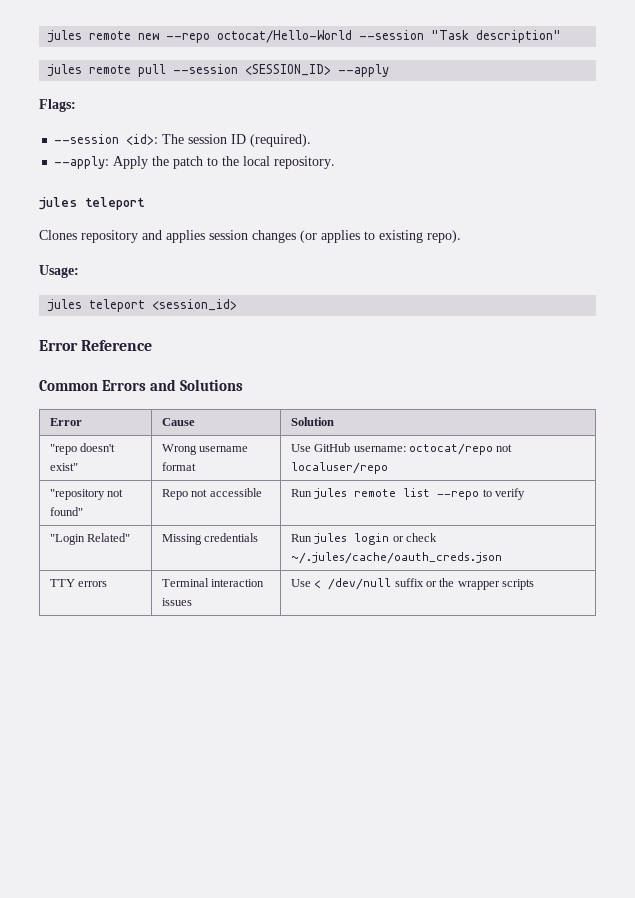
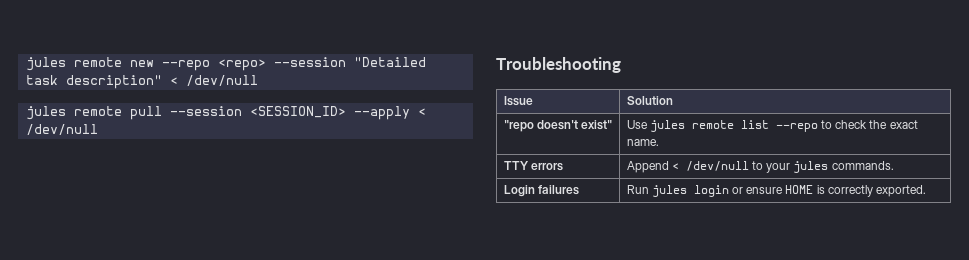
[217,30,470,43] octocat/Hello-World --session "Task -> [218,57,427,71] [26,75,59,85] <repo> --session "Detailed task
(562, 36) none -> [170,75,259,86] < /dev/null
[39,99,76,112] [54,134,312,147] [54,156,336,169] [39,197,145,210] [39,230,461,243] [39,265,79,278] [47,299,238,312] [39,340,153,351] [39,379,243,391] [49,418,82,426] [161,418,195,426] [290,417,334,426] [49,443,116,455] [49,463,78,471] [161,444,249,455] [161,462,196,471] [290,443,513,455] [290,462,388,474] [49,489,124,500] [49,507,83,516] [161,488,262,500] [290,489,312,497] // Flags: // --session <id>: The session ID (required). // --apply: Apply the patch to the local repository. // jules teleport // Clones repository and applies session changes (or applies to existing repo). // Usage: // jules teleport <session_id> // Error Reference // Common Errors and Solutions // Error | Cause | Solution // "repo doesn't exist" | Wrong username format | Use GitHub username: octocat/repo not localuser/repo // "repository not found" | Repo not accessible | Run -> [418,108,427,116] [26,124,99,135] [496,57,621,73] [503,96,533,106] [626,96,673,105] [503,120,612,132] [626,120,648,129] < /dev/null // Troubleshooting // Issue | Solution // "repo doesn't exist" | Use
[494,488,525,500] [49,533,131,545] [161,533,259,545] [290,533,437,545] [290,552,502,564] [49,579,108,587] [161,578,265,587] [161,598,192,606] [290,578,535,590] verify // "Login Related" | Missing credentials | Run jules login or check ~/.jules/cache/oauth_creds.json // TTY errors | Terminal interaction issues | Use < /dev/null suffix or the wrapper scripts -> [835,120,918,129] [626,139,659,146] [503,161,563,171] [626,161,894,173] [503,185,579,197] [626,185,927,197] check the exact name. // TTY errors | Append < /dev/null to your jules commands. // Login failures | Run jules login or ensure HOME is correctly exported.

